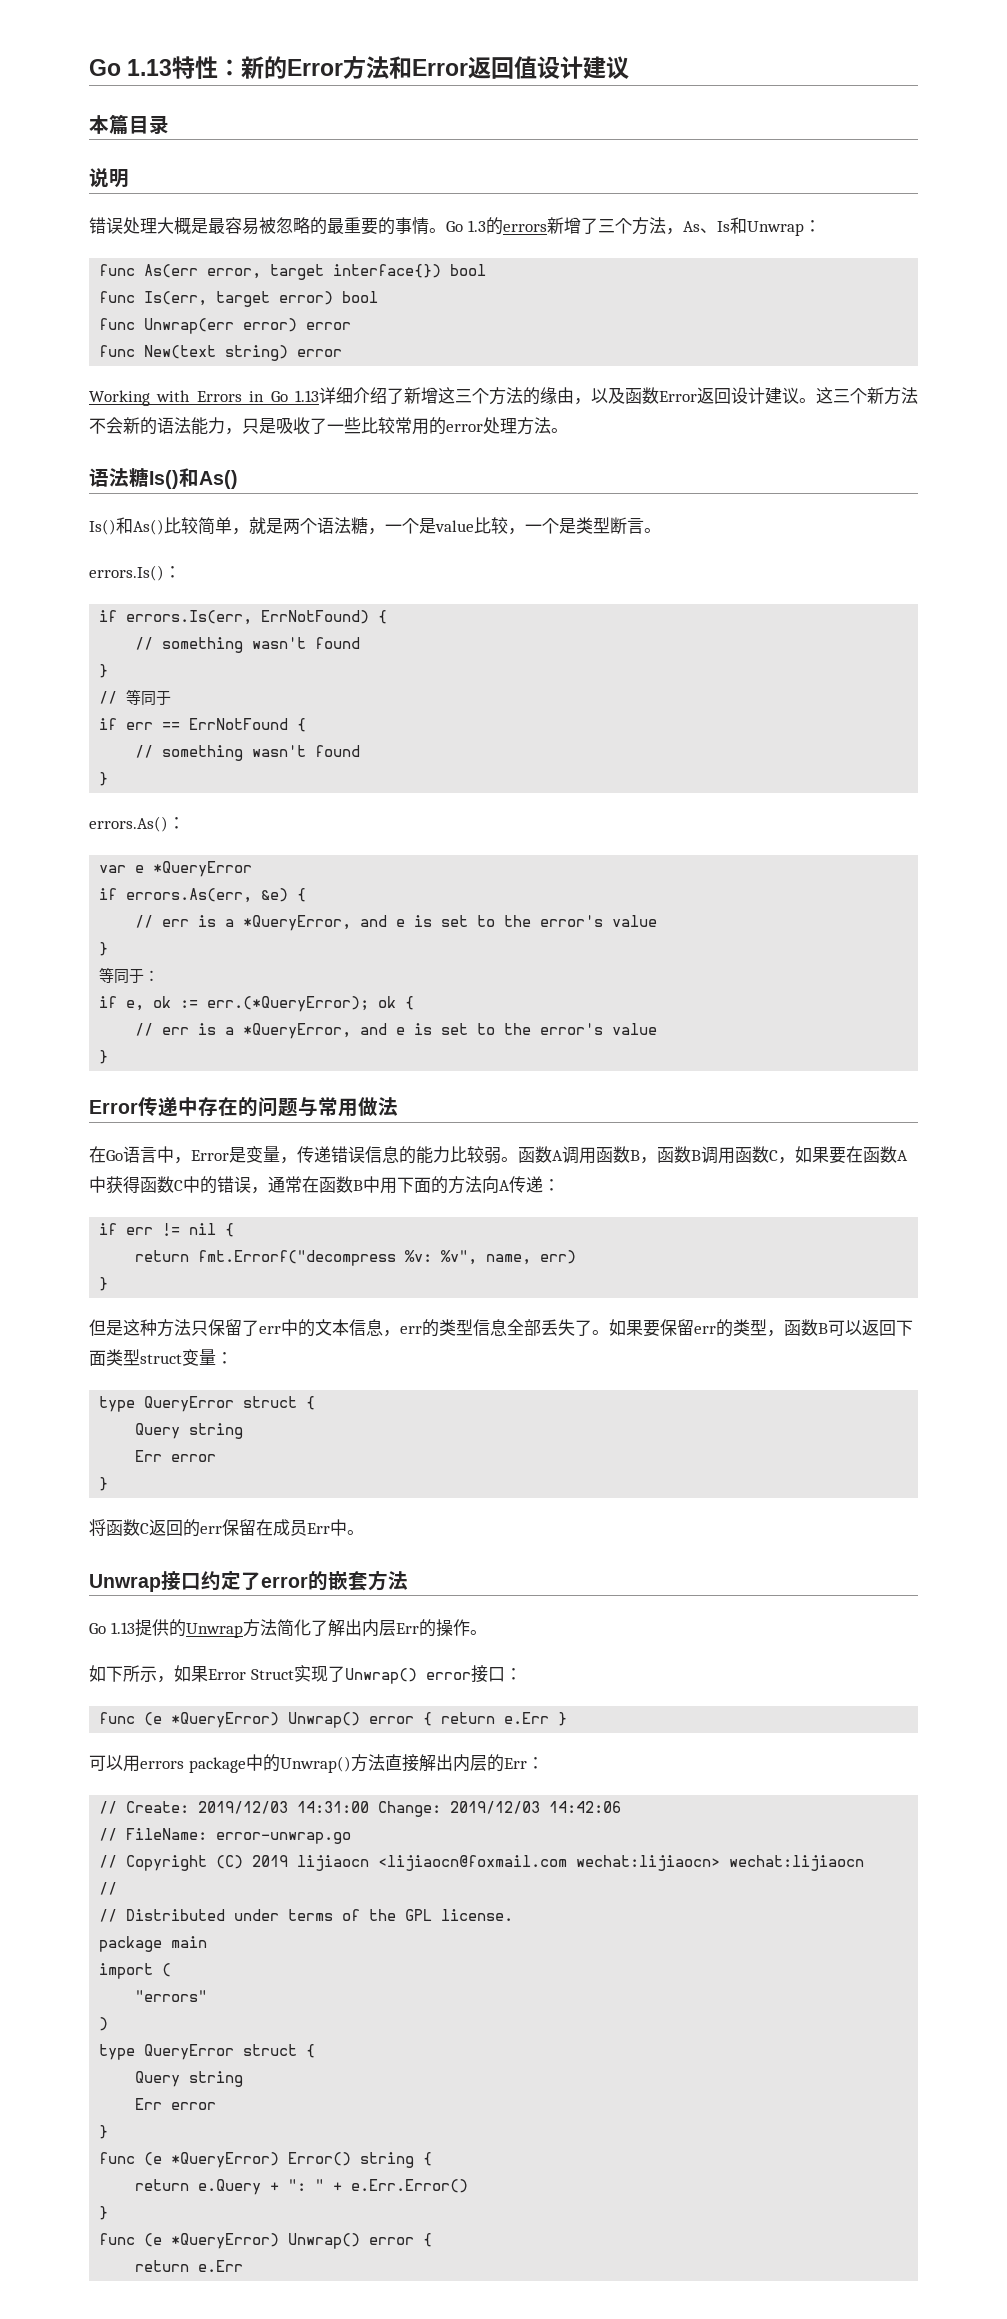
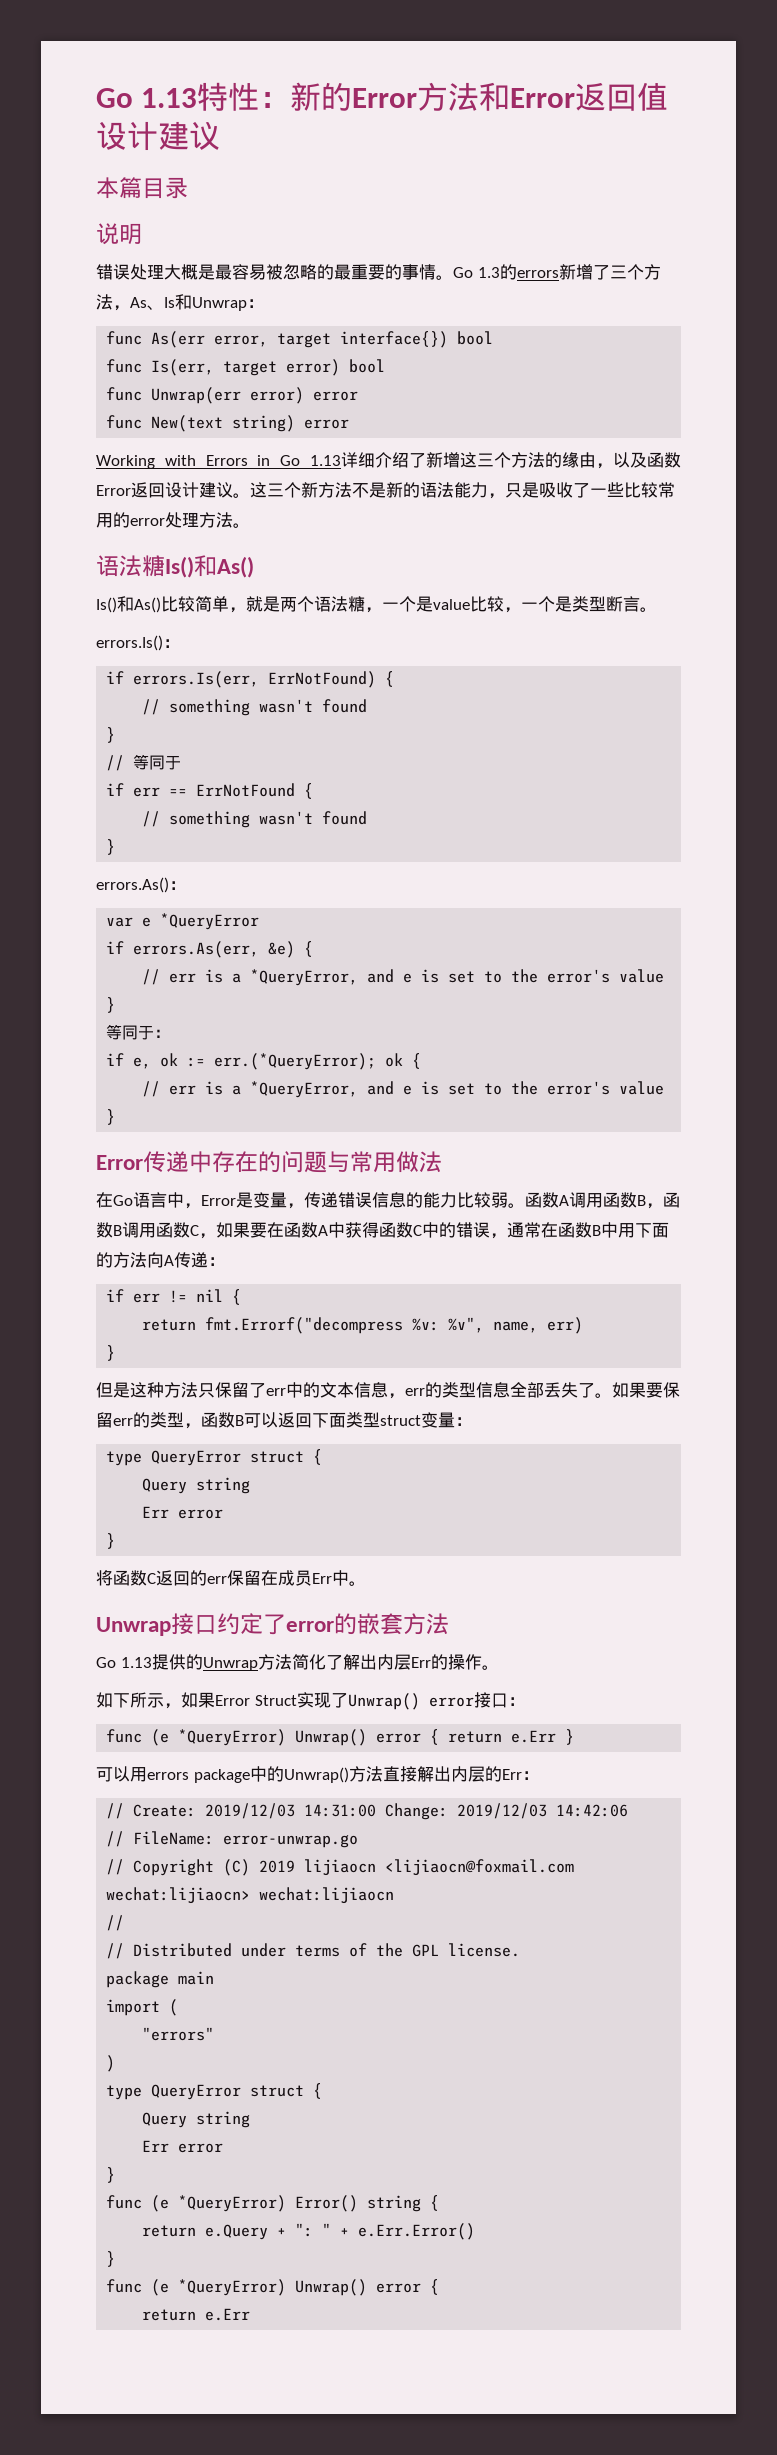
[106,417,123,434] 会 -> [369,482,386,498] 是

